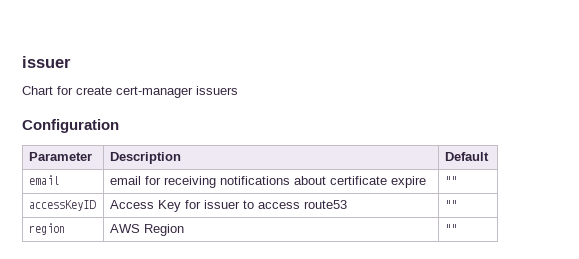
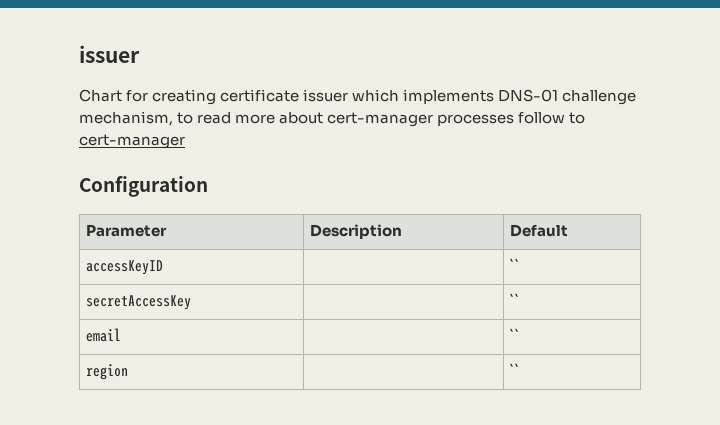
[76,86,238,98] [22,119,119,133] [29,152,93,161] [110,152,182,164] [445,152,490,161] [29,175,60,185] [110,176,427,188] [445,176,458,185] [29,200,97,211] [110,200,348,212] [445,200,458,209] [29,223,66,235] [110,224,185,236] [445,224,458,233] create cert-manager issuers // Configuration // Parameter | Description | Default // email | email for receiving notifications about certificate expire | "" // accessKeyID | Access Key for issuer to access route53 | "" // region | AWS Region | "" -> [152,89,637,105] [79,111,586,127] [79,134,185,149] [79,176,208,197] [85,224,167,237] [309,224,402,239] [509,224,568,237] [85,260,163,275] [509,258,520,271] [85,295,191,310] [509,293,520,306] [85,328,121,342] [509,328,520,341] [85,364,128,380] [509,363,520,376] creating certificate issuer which implements DNS-01 challenge mechanism, to read more about cert-manager processes follow to cert-manager // Configuration // Parameter | Description | Default // accessKeyID | | `` // secretAccessKey | | `` // email | | `` // region | | ``

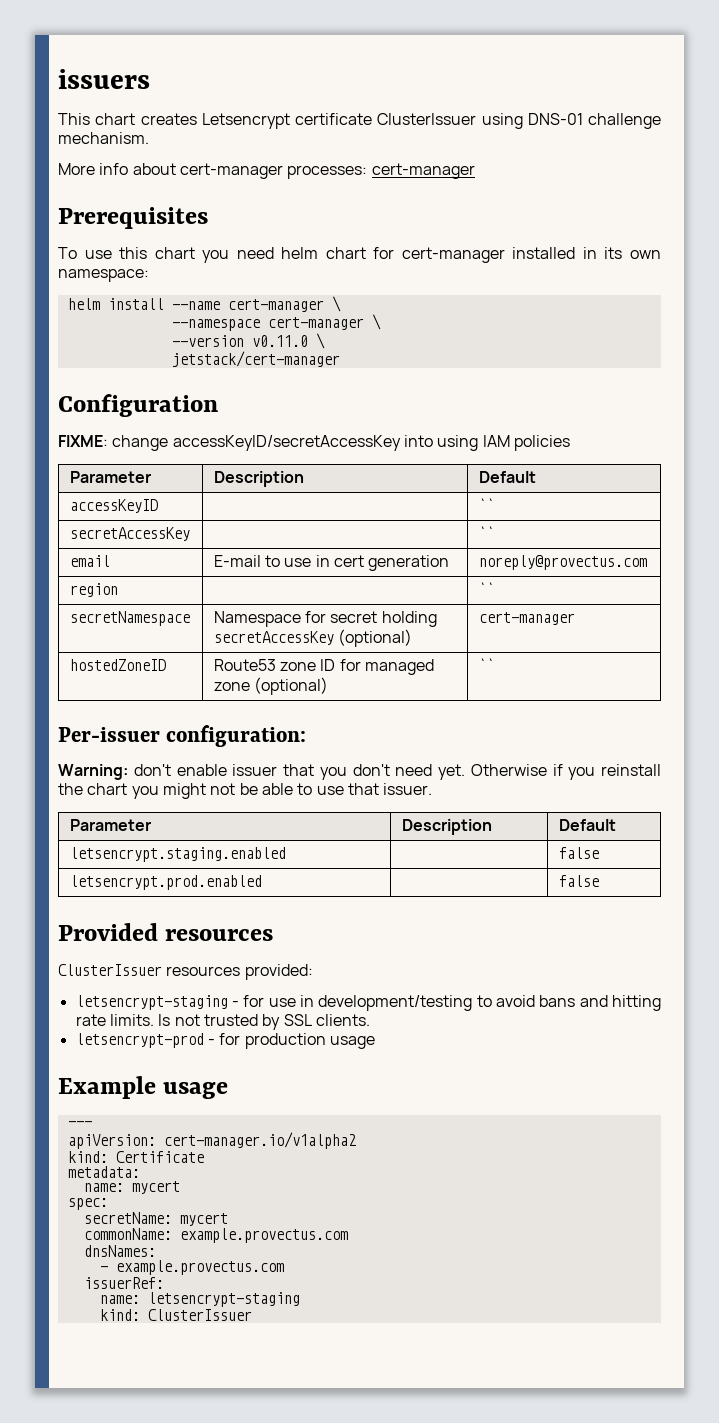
[79,45,140,63] [79,89,637,105] [79,111,586,127] [79,134,185,149] [79,176,208,197] issuer // Chart for creating certificate issuer which implements DNS-01 challenge mechanism, to read more about cert-manager processes follow to cert-manager // Configuration -> [58,69,150,89] [58,113,661,129] [58,132,149,144] [58,163,475,179] [58,207,208,229] [58,247,662,263] [58,269,149,282] [67,296,341,312] [171,314,381,331] [171,333,325,349] [171,351,340,367] [58,394,218,417] [58,435,570,451] issuers // This chart creates Letsencrypt certificate ClusterIssuer using DNS-01 challenge mechanism. // More info about cert-manager processes: cert-manager // Prerequisites // To use this chart you need helm chart for cert-manager installed in its own namespace: // helm install --name cert-manager \ // --namespace cert-manager \ // --version v0.11.0 \ // jetstack/cert-manager // Configuration // FIXME: change accessKeyID/secretAccessKey into using IAM policies
[509,328,520,341] [85,364,128,380] [509,363,520,376] | `` // region | | `` -> [213,555,450,571] [478,555,647,570] [69,583,118,597] [478,582,495,598] [69,611,190,626] [213,611,437,627] [213,629,412,647] [478,612,575,625] [69,659,166,671] [213,659,434,675] [213,677,328,695] [478,658,495,674] [58,725,307,747] [58,764,661,780] [58,783,433,799] [69,819,151,831] [401,819,492,835] [558,819,616,831] [69,847,286,862] [558,847,599,859] [69,875,262,890] [558,875,599,887] [58,923,274,941] [58,964,313,980] [75,995,661,1011] [75,1014,370,1030] [75,1033,375,1049] [58,1076,229,1099] [67,1121,92,1127] [67,1132,356,1149] [67,1151,204,1163] [67,1166,140,1178] [83,1181,180,1194] [67,1198,108,1210] [83,1212,228,1226] [83,1228,348,1243] [83,1245,156,1257] [99,1260,284,1275] [83,1277,164,1289] [99,1292,300,1307] [99,1309,252,1321] E-mail to use in cert generation | noreply@provectus.com // region | | `` // secretNamespace | Namespace for secret holding secretAccessKey (optional) | cert-manager // hostedZoneID | Route53 zone ID for managed zone (optional) | `` // Per-issuer configuration: // Warning: don't enable issuer that you don't need yet. Otherwise if you reinstall the chart you might not be able to use that issuer. // Parameter | Description | Default // letsencrypt.staging.enabled | | false // letsencrypt.prod.enabled | | false // Provided resources // ClusterIssuer resources provided: // letsencrypt-staging - for use in development/testing to avoid bans and hitting rate limits. Is not trusted by SSL clients. // letsencrypt-prod - for production usage // Example usage // --- // apiVersion: cert-manager.io/v1alpha2 // kind: Certificate // metadata: // name: mycert // spec: // secretName: mycert // commonName: example.provectus.com // dnsNames: // - example.provectus.com // issuerRef: // name: letsencrypt-staging // kind: ClusterIssuer

